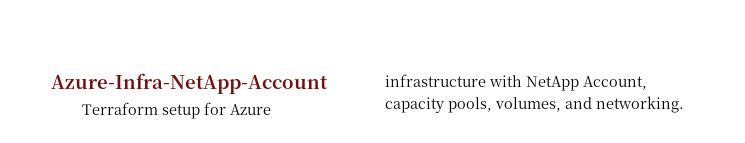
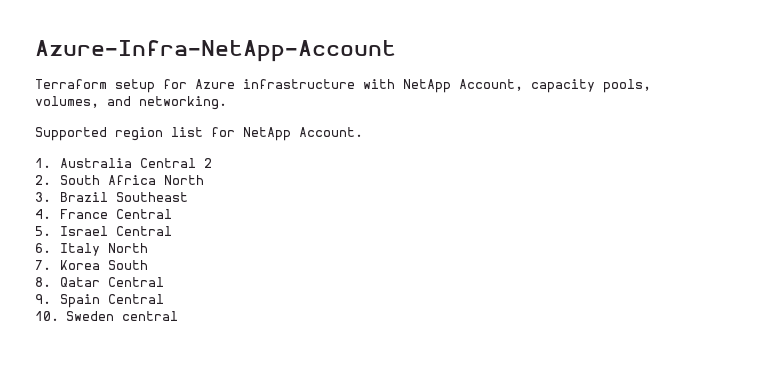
(684, 104) none -> [35,127,363,141] [35,158,212,168] [35,175,204,185] [35,192,188,202] [35,209,172,219] [35,226,172,236] [35,243,148,256] [35,260,148,270] [35,277,164,287] [35,294,164,308] [35,311,178,321] // Supported region list for NetApp Account. // 1. Australia Central 2 // 2. South Africa North // 3. Brazil Southeast // 4. France Central // 5. Israel Central // 6. Italy North // 7. Korea South // 8. Qatar Central // 9. Spain Central // 10. Sweden central

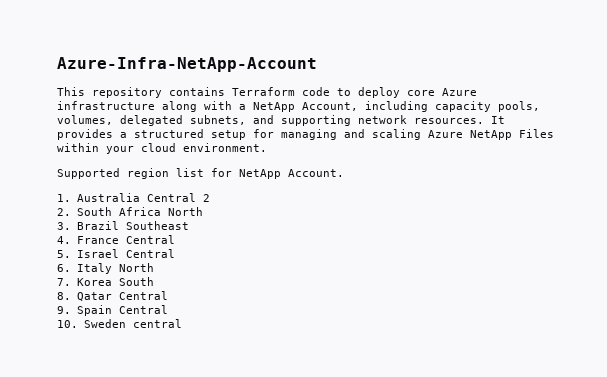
[35,79,395,93] Terraform setup for Azure infrastructure with -> [57,87,477,98] [57,101,246,112] This repository contains Terraform code to deploy core Azure infrastructure along with a
(523, 85) none -> [365,101,428,112] including
[107,96,227,110] and networking. -> [120,115,505,126] [57,129,554,140] [57,143,267,154] delegated subnets, and supporting network resources. It provides a structured setup for managing and scaling Azure NetApp Files within your cloud environment.

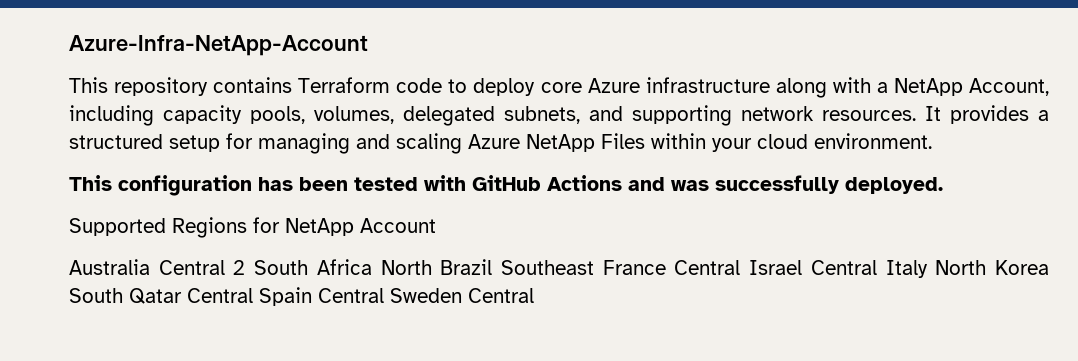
[57,168,344,179] [57,194,71,202] Supported region list for NetApp Account. // 1. -> [69,175,943,196] [69,217,436,238] This configuration has been tested with GitHub Actions and was successfully deployed. // Supported Regions for NetApp Account //
[57,208,71,216] // 2. -> (246, 267) none
[57,222,71,230] // 3. -> (432, 267) none
[57,236,71,244] // 4. -> (594, 267) none
[57,250,71,258] // 5. -> (741, 267) none
[57,264,71,272] // 6. -> (877, 267) none
[57,278,71,286] // 7. -> (987, 267) none
[57,292,71,300] // 8. -> (123, 295) none
[57,306,71,314] // 9. -> (253, 295) none
[57,319,182,328] // 10. Sweden central -> [390,288,534,303] Sweden Central

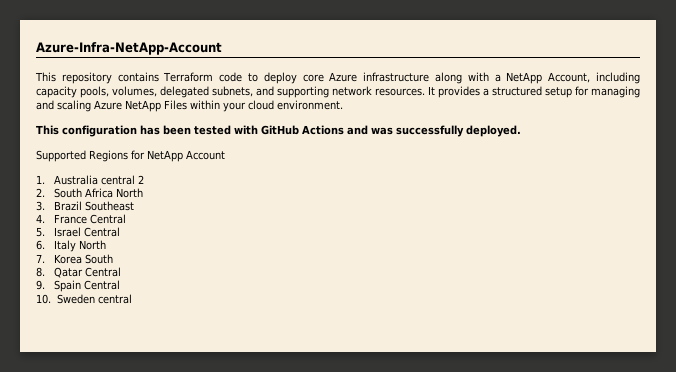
[69,259,225,275] Australia Central -> [36,175,136,185] 1. Australia central
(246, 267) none -> [36,188,45,197] // 2.
(432, 267) none -> [36,201,45,211] // 3.
(594, 267) none -> [36,214,45,223] // 4.
(741, 267) none -> [36,227,45,237] // 5.
(877, 267) none -> [36,240,45,250] // 6.
(987, 267) none -> [36,254,45,263] // 7.
(123, 295) none -> [36,267,45,277] // 8.
(253, 295) none -> [36,280,45,290] // 9.
[390,288,534,303] Sweden Central -> [36,294,132,304] // 10. Sweden central

